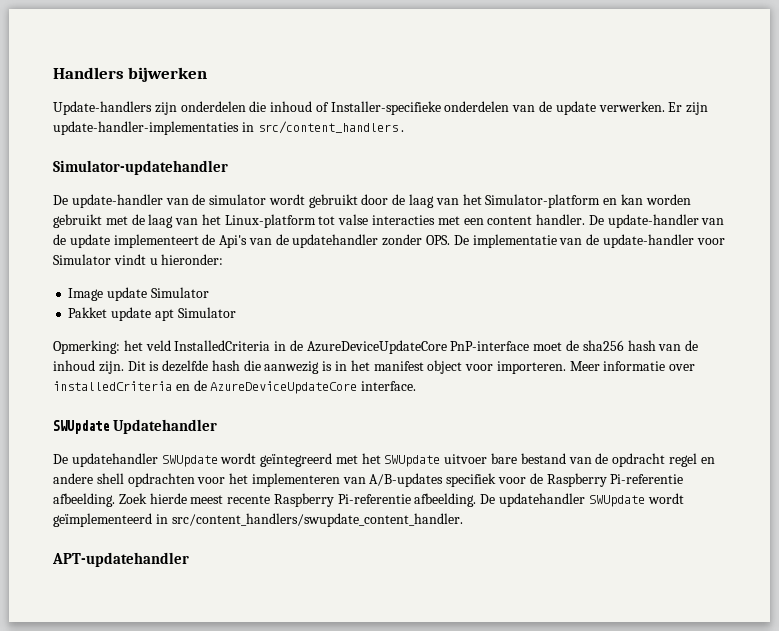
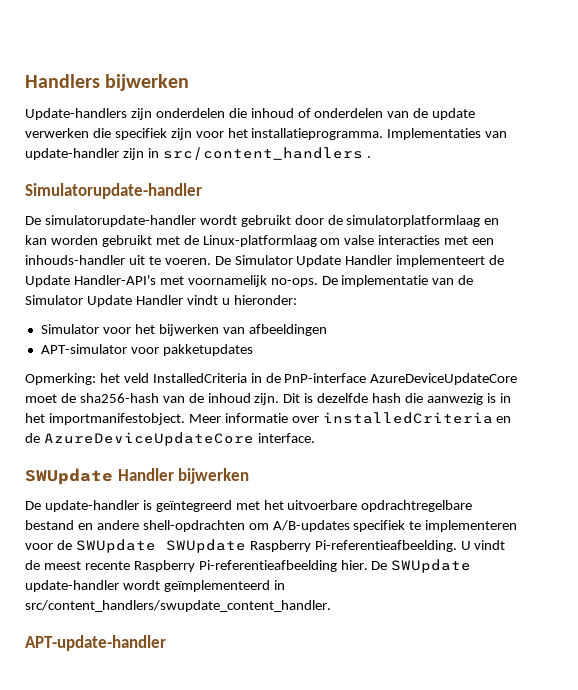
[330,101,441,115] Installer-specifieke -> (311, 113) none
[598,101,709,115] [53,121,239,135] verwerken. Er zijn update-handler-implementaties -> [25,128,508,140] [25,148,144,160] verwerken die specifiek zijn voor het installatieprogramma. Implementaties van update-handler zijn
[53,160,228,175] [53,194,601,208] Simulator-updatehandler // De update-handler van de simulator wordt gebruikt door de laag van het Simulator-platform -> [25,183,202,199] [25,215,481,227] Simulatorupdate-handler // De simulatorupdate-handler wordt gebruikt door de simulatorplatformlaag
[148,214,725,228] [53,234,451,248] laag van het Linux-platform tot valse interacties met een content handler. De update-handler van de update implementeert de Api's van de updatehandler zonder OPS. -> [202,235,495,247] [25,255,505,267] [25,275,318,287] Linux-platformlaag om valse interacties met een inhouds-handler uit te voeren. De Simulator Update Handler implementeert de Update Handler-API's met voornamelijk no-ops.
[602,234,725,248] [53,254,111,265] update-handler voor Simulator -> [25,295,183,307] Simulator Update Handler
[68,287,209,301] [68,307,236,321] Image update Simulator // Pakket update apt Simulator -> [40,324,327,336] [40,344,253,356] Simulator voor het bijwerken van afbeeldingen // APT-simulator voor pakketupdates
[306,340,656,354] AzureDeviceUpdateCore PnP-interface moet de sha256 hash -> [284,373,518,385] [25,393,159,403] PnP-interface AzureDeviceUpdateCore moet de sha256-hash
[373,360,566,374] manifest object voor importeren. -> [48,413,185,425] importmanifestobject.
[113,419,218,434] [53,453,715,467] [53,473,684,487] [53,493,645,507] Updatehandler // De updatehandler SWUpdate wordt geïntegreerd met het SWUpdate uitvoer bare bestand van de opdracht regel en andere shell opdrachten voor het implementeren van A/B-updates specifiek voor de Raspberry Pi-referentie afbeelding. Zoek hierde meest recente Raspberry Pi-referentie afbeelding. De updatehandler SWUpdate -> [117,468,250,484] [25,500,473,512] [25,520,518,532] [25,539,506,553] [25,559,472,573] [25,580,119,592] Handler bijwerken // De update-handler is geïntegreerd met het uitvoerbare opdrachtregelbare bestand en andere shell-opdrachten om A/B-updates specifiek te implementeren voor de SWUpdate SWUpdate Raspberry Pi-referentieafbeelding. U vindt de meest recente Raspberry Pi-referentieafbeelding hier. De SWUpdate update-handler
[52,552,189,567] APT-updatehandler -> [25,635,166,651] APT-update-handler

